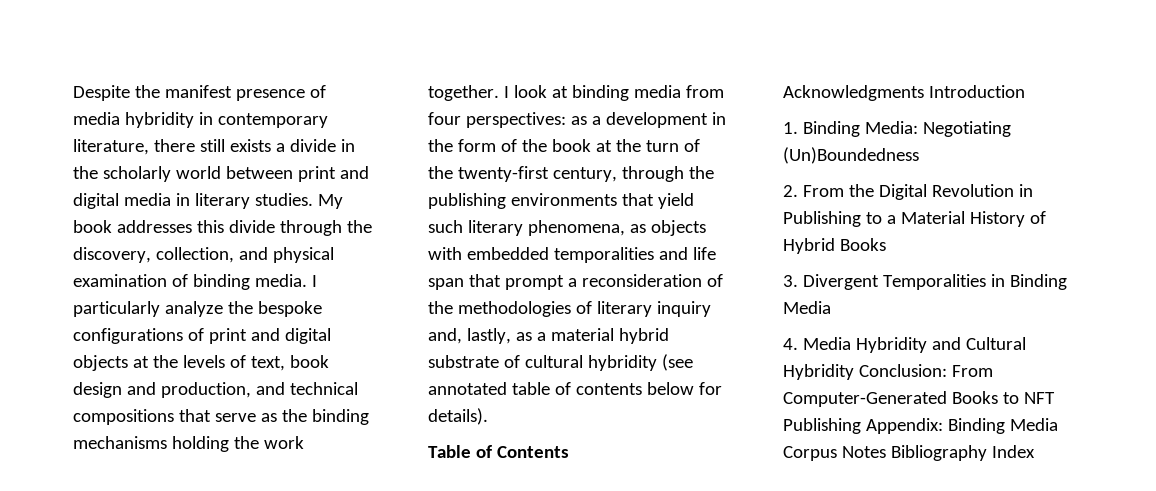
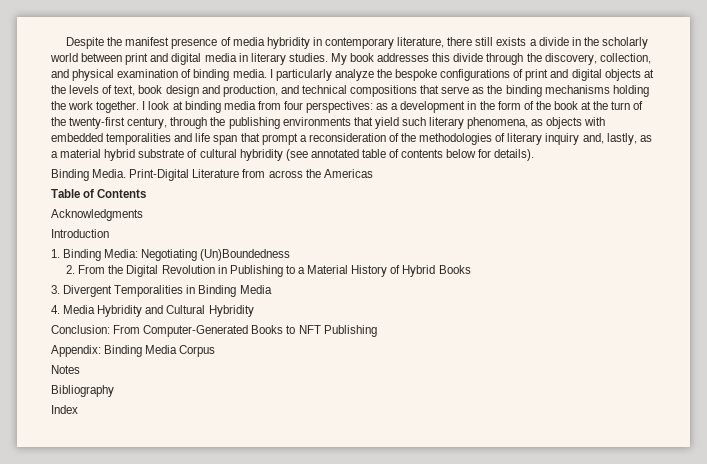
(488, 416) none -> [51,169,373,181] // Binding Media. Print-Digital Literature from across the Americas
(924, 93) none -> (143, 215) //
(854, 372) none -> (254, 311) //
(861, 426) none -> (377, 331) //
(837, 453) none -> (216, 351) //
(886, 452) none -> (80, 369) //
(987, 453) none -> (114, 391) //

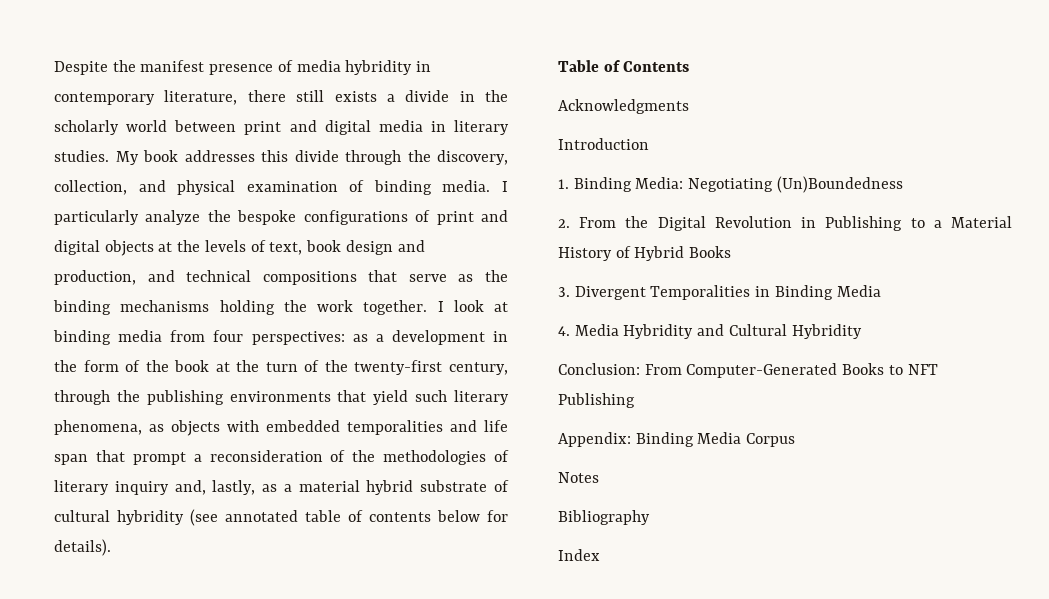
[51,169,373,181] // Binding Media. Print-Digital Literature from across the Americas -> (111, 547) none

